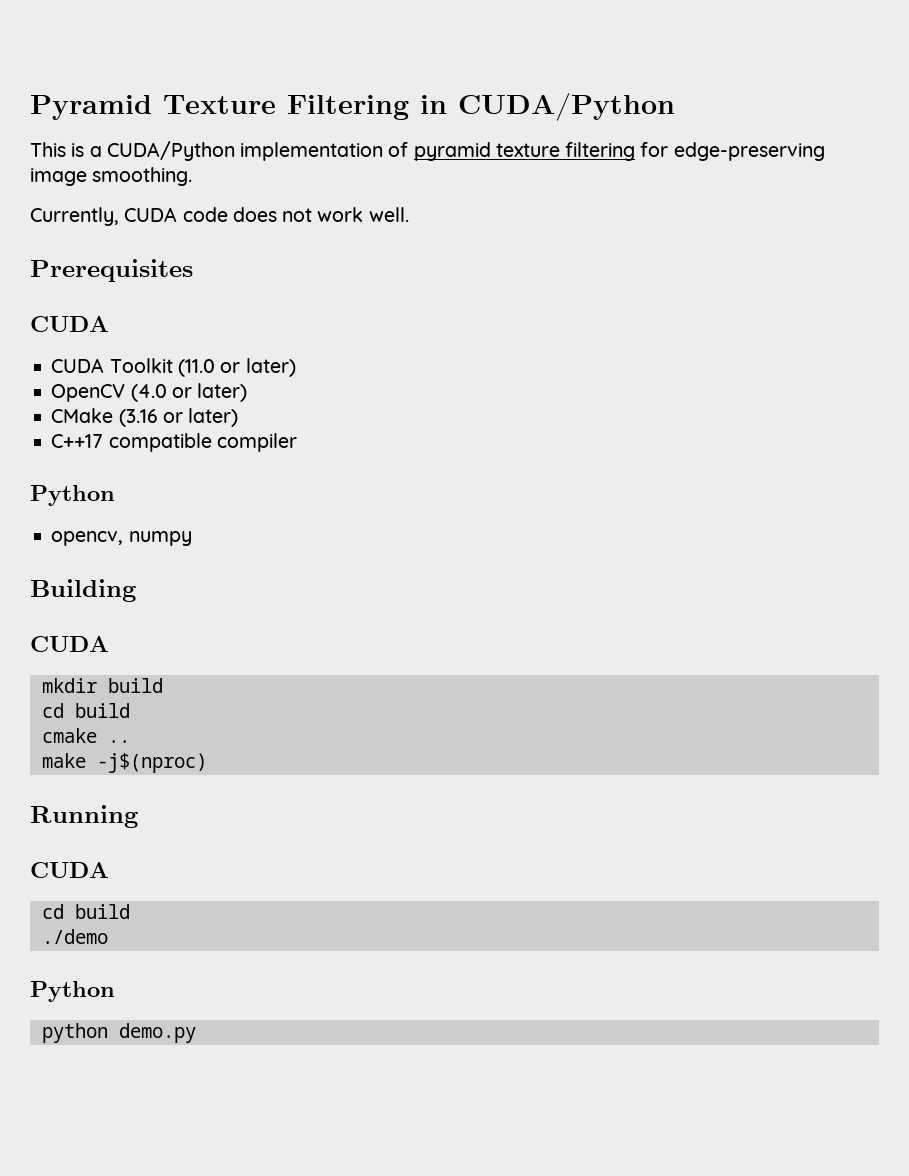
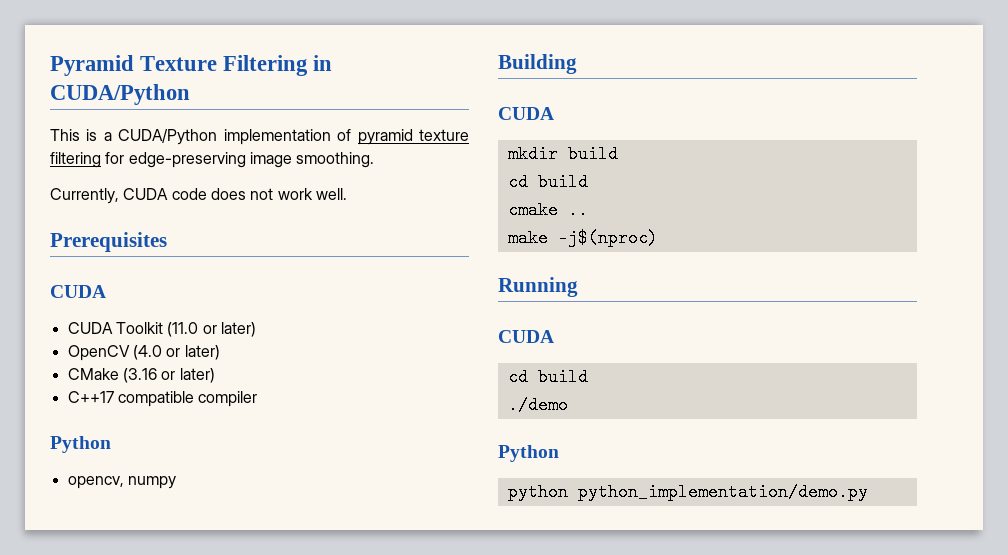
[118,1023,196,1043] demo.py -> [577,483,868,501] python_implementation/demo.py

